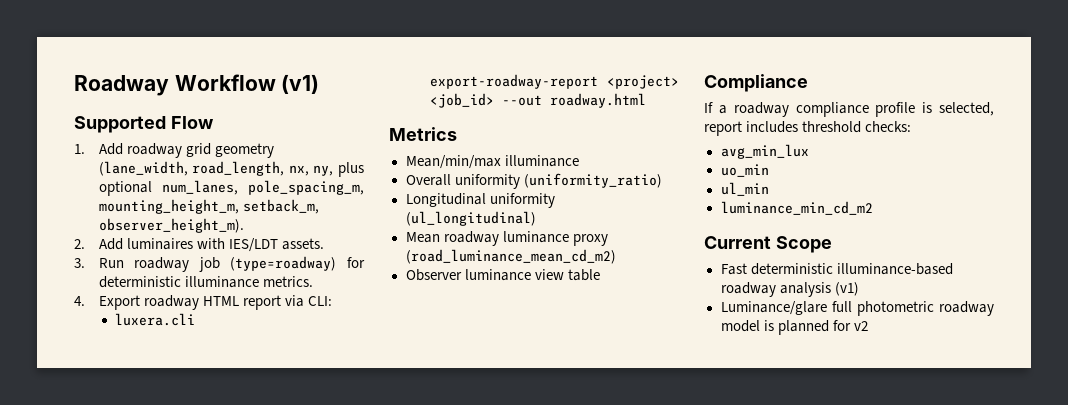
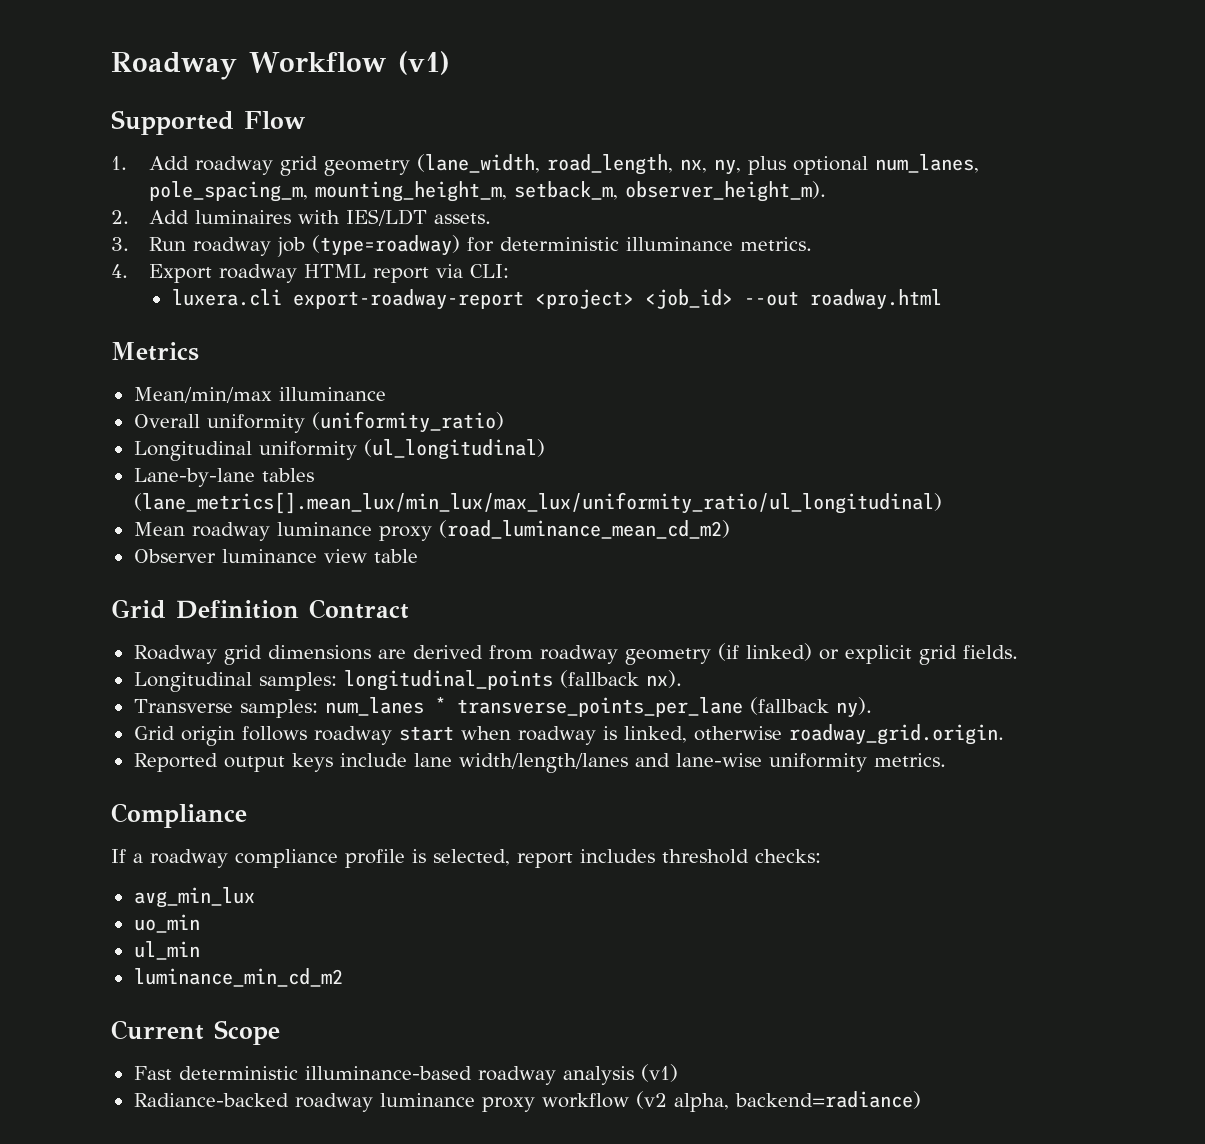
(536, 218) none -> [133,468,314,487] [133,492,942,514] // Lane-by-lane tables (lane_metrics[].mean_lux/min_lux/max_lux/uniformity_ratio/ul_longitudinal)
(600, 275) none -> [111,599,409,619] [133,643,1018,665] [133,670,682,692] [133,697,872,718] [133,724,1004,746] [133,753,946,773] // Grid Definition Contract // Roadway grid dimensions are derived from roadway geometry (if linked) or explicit grid fields. // Longitudinal samples: longitudinal_points (fallback nx). // Transverse samples: num_lanes * transverse_points_per_lane (fallback ny). // Grid origin follows roadway start when roadway is linked, otherwise roadway_grid.origin. // Reported output keys include lane width/length/lanes and lane-wise uniformity metrics.
[720,301,994,316] [720,320,868,335] Luminance/glare full photometric roadway model is planned for v2 -> [133,1091,921,1112] Radiance-backed roadway luminance proxy workflow (v2 alpha, backend=radiance)

